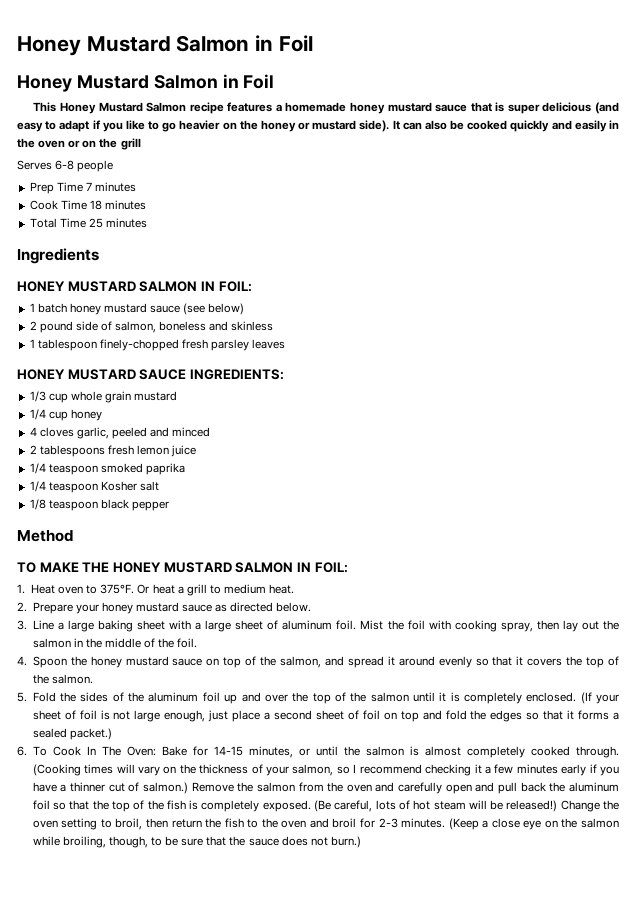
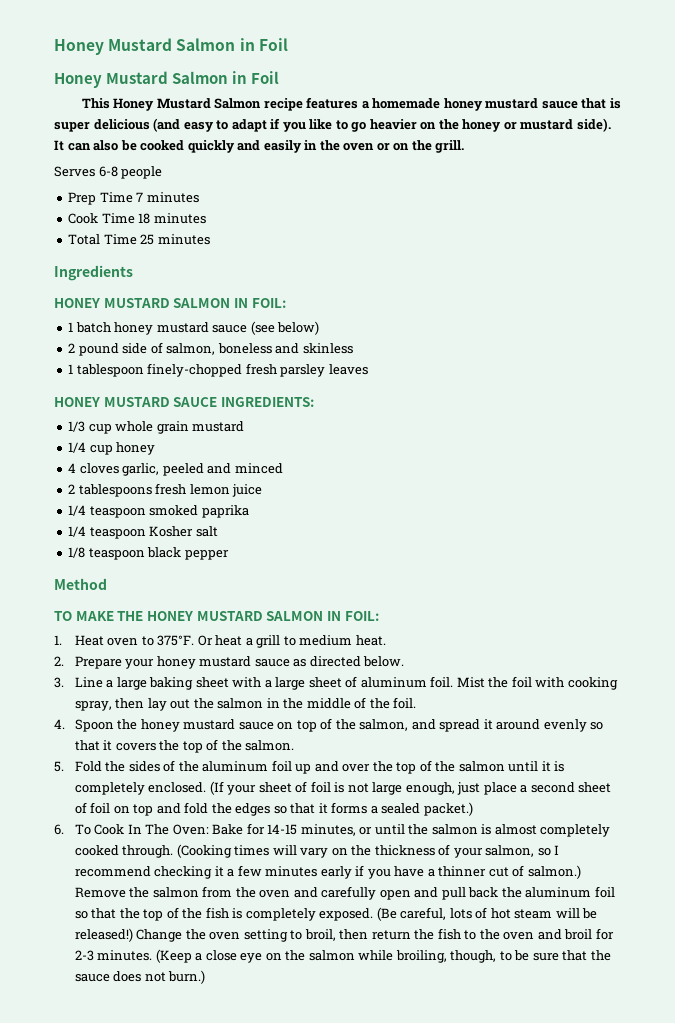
[120,138,141,150] grill -> [435,140,465,153] grill.

